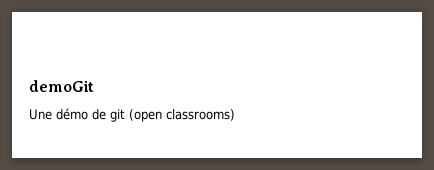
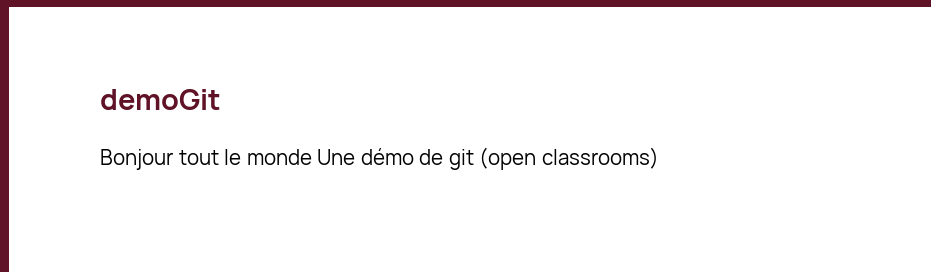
(94, 86) none -> [100,149,312,170] Bonjour tout le monde

